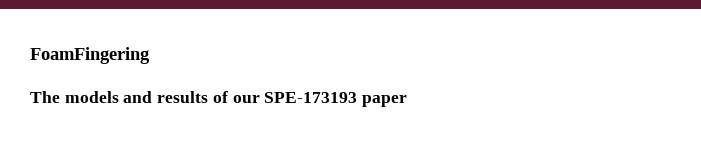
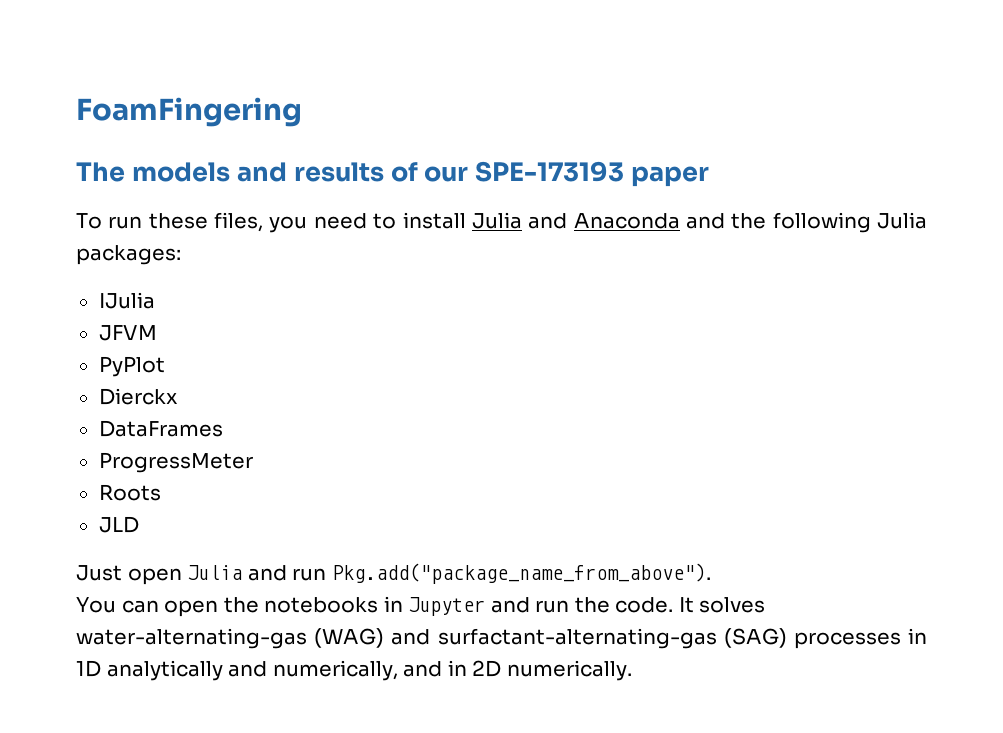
(408, 101) none -> [76,212,927,233] [76,245,181,265] [98,292,155,309] [98,325,157,341] [98,356,165,377] [98,388,178,405] [98,420,223,437] [98,452,253,473] [98,484,161,501] [98,516,139,533] [76,563,711,585] [76,596,766,617] [76,628,927,649] [76,660,632,681] // To run these files, you need to install Julia and Anaconda and the following Julia packages: // IJulia // JFVM // PyPlot // Dierckx // DataFrames // ProgressMeter // Roots // JLD // Just open Julia and run Pkg.add("package_name_from_above"). // You can open the notebooks in Jupyter and run the code. It solves water-alternating-gas (WAG) and surfactant-alternating-gas (SAG) processes in 1D analytically and numerically, and in 2D numerically.

